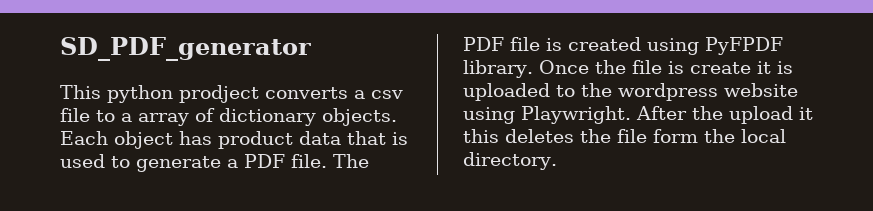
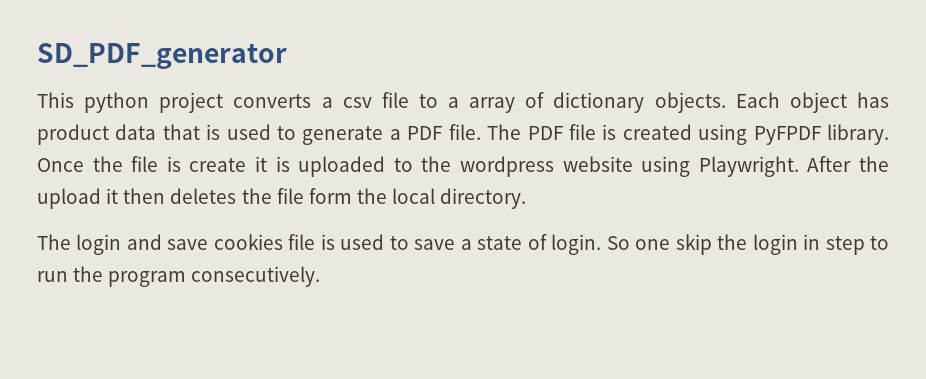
[179,85,259,103] prodject -> [159,92,224,113] project
[463,129,499,143] this -> [123,188,166,204] then
(557, 161) none -> [37,234,890,255] [37,266,321,287] // The login and save cookies file is used to save a state of login. So one skip the login in step to run the program consecutively.

